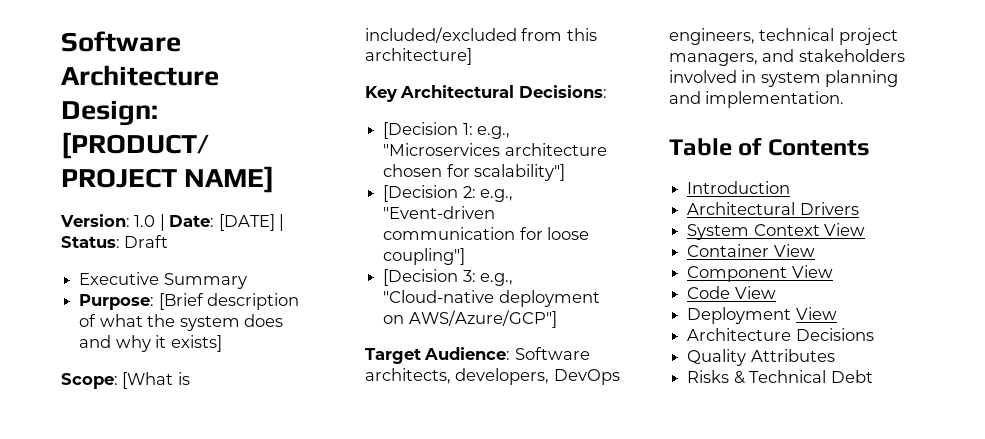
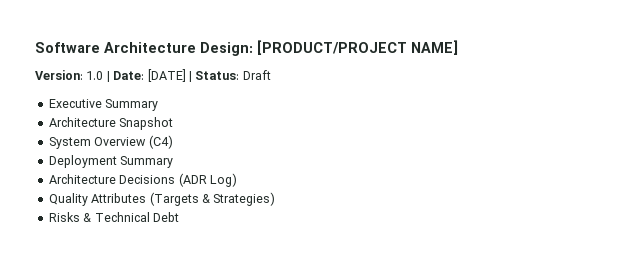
[79,293,300,310] [79,314,283,331] [79,335,222,352] [61,372,190,389] [365,27,597,43] [365,48,472,65] [365,85,607,102] [383,122,511,139] [383,143,607,156] [383,164,566,181] [383,185,514,202] [383,206,496,219] [383,227,590,240] [383,248,466,265] [383,269,514,286] [383,290,600,307] [383,310,557,328] [365,347,590,364] [365,368,620,385] [669,28,898,45] [669,49,905,66] [669,70,899,87] [669,91,845,108] [669,137,870,156] [687,181,791,194] [687,202,859,215] [687,223,866,240] [687,244,815,257] [687,265,833,282] [687,286,776,299] Purpose: [Brief description of what the system does and why it exists] // Scope: [What is included/excluded from this architecture] // Key Architectural Decisions: // [Decision 1: e.g., "Microservices architecture chosen for scalability"] // [Decision 2: e.g., "Event-driven communication for loose coupling"] // [Decision 3: e.g., "Cloud-native deployment on AWS/Azure/GCP"] // Target Audience: Software architects, developers, DevOps engineers, technical project managers, and stakeholders involved in system planning and implementation. // Table of Contents // Introduction // Architectural Drivers // System Context View // Container View // Component View // Code View -> [48,117,174,130] [48,135,173,149] Architecture Snapshot // System Overview (C4)
[795,307,837,320] View -> [120,156,174,168] Summary
(874, 334) none -> [178,173,237,187] (ADR Log)
(835, 355) none -> [149,192,276,206] (Targets & Strategies)

